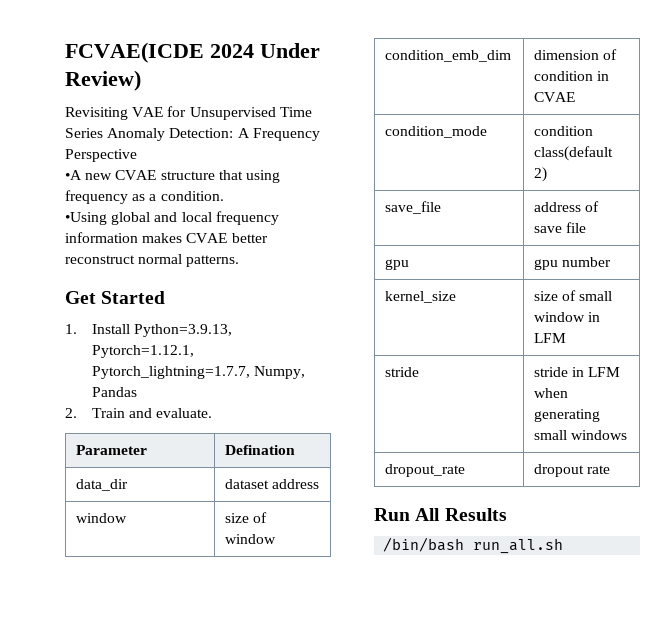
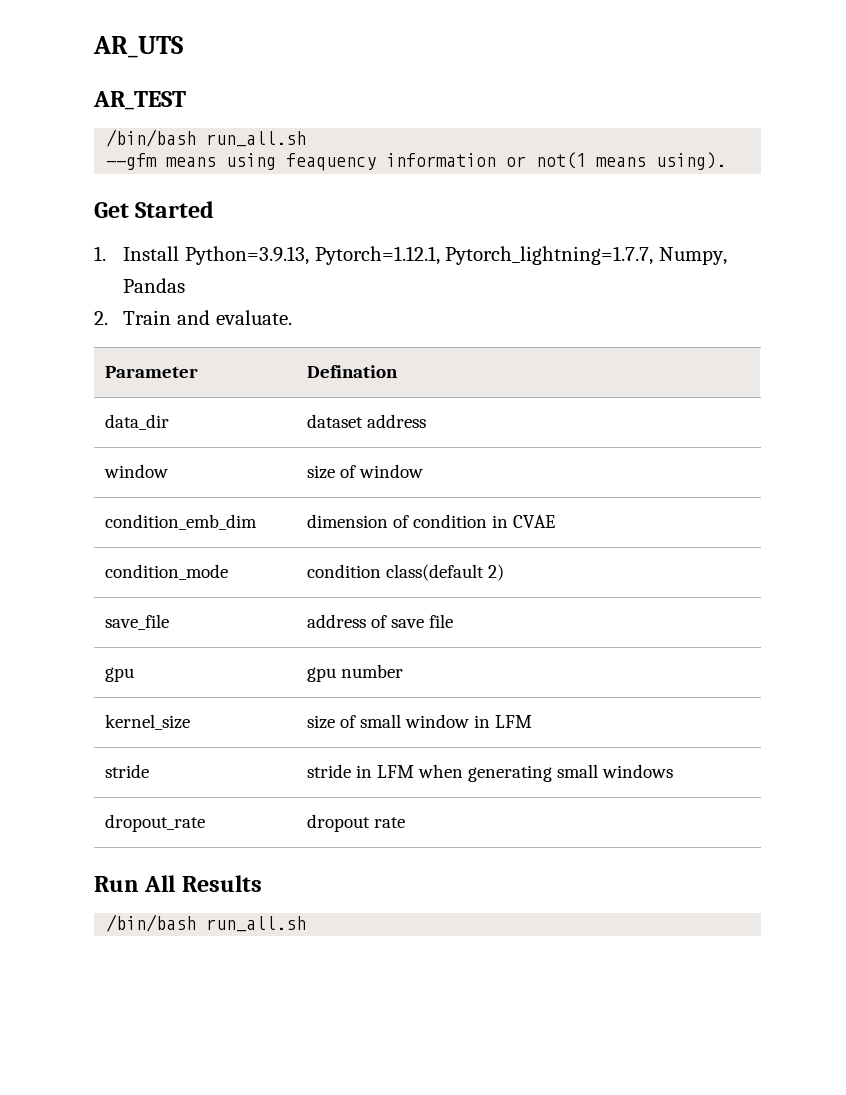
[65,42,320,63] [65,70,141,91] [65,106,312,120] [65,128,320,141] [65,149,137,162] [65,170,280,183] [65,190,224,204] [65,211,279,225] [65,232,268,243] [65,254,240,267] FCVAE(ICDE 2024 Under Review) // Revisiting VAE for Unsupervised Time Series Anomaly Detection: A Frequency Perspective // •A new CVAE structure that using frequency as a condition. // •Using global and local frequency information makes CVAE better reconstruct normal patterns. -> [93,36,183,58] [93,91,186,110] [106,129,307,147] [106,152,727,171] AR_UTS // AR_TEST // /bin/bash run_all.sh // --gfm means using feaquency information or not(1 means using).

